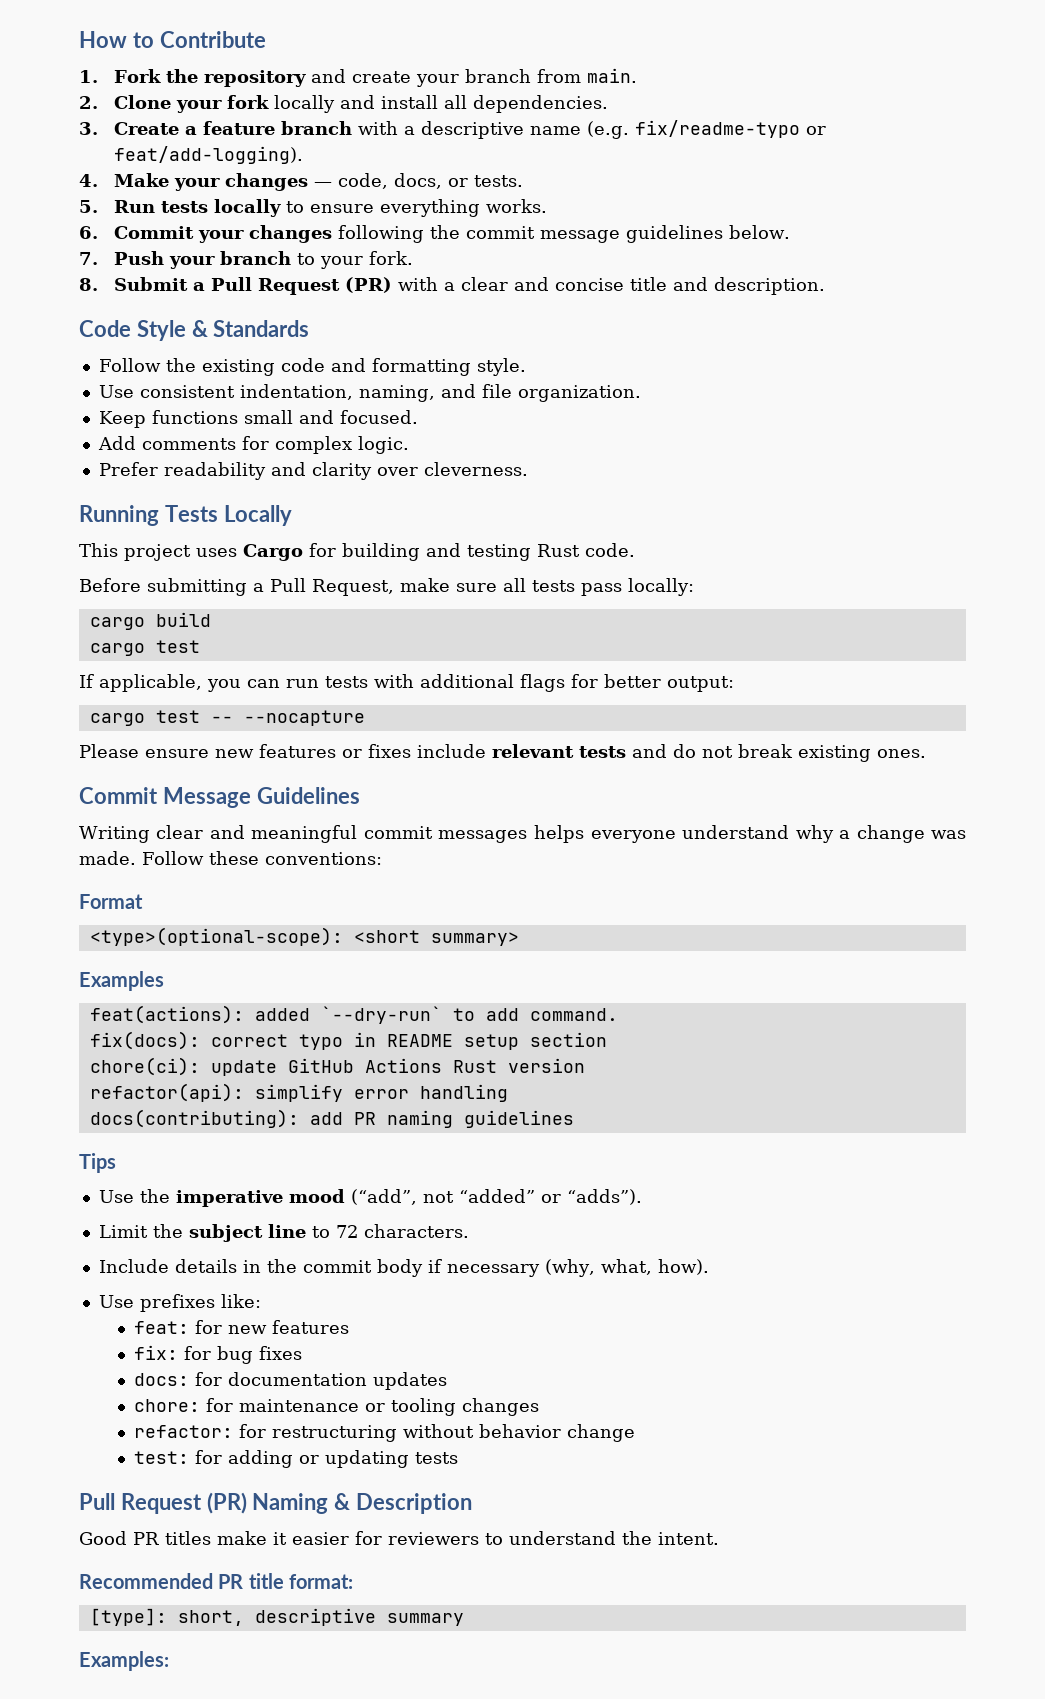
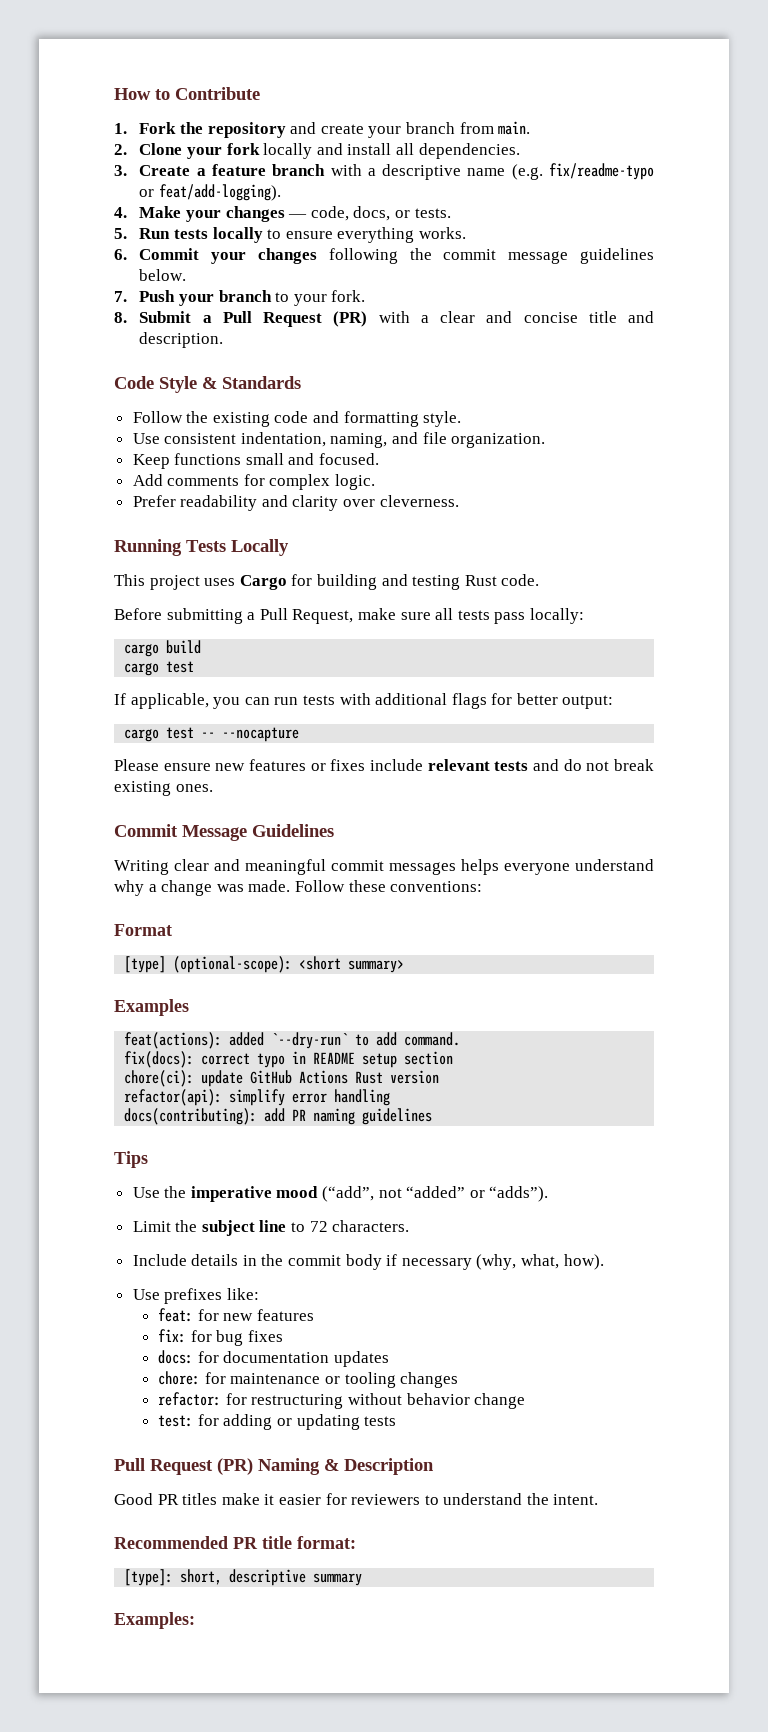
[89,927,343,946] <type>(optional-scope): -> [124,956,293,973] [type] (optional-scope):

